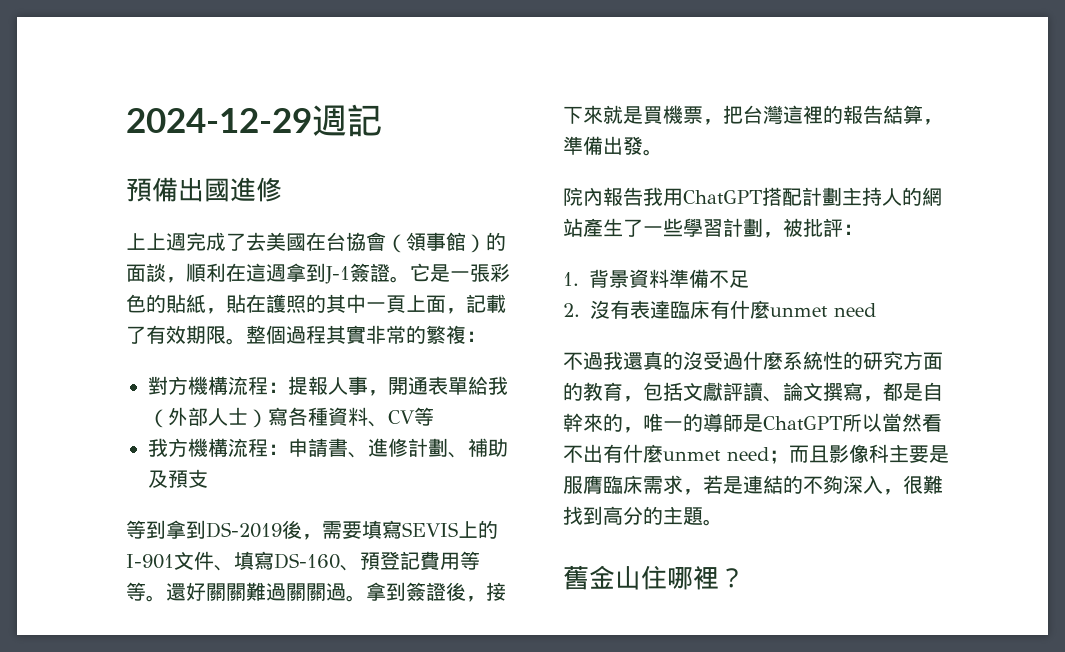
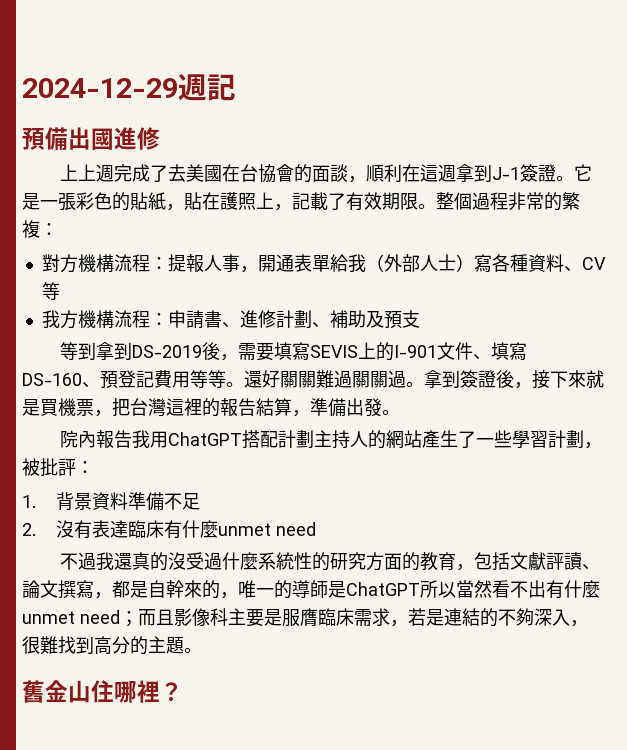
[386,232,486,253] （領事館） -> (295, 173) none
[306,294,446,313] 的其中一頁上面 -> [256,192,274,209] 上
[326,325,366,344] 其實 -> (508, 201) none

